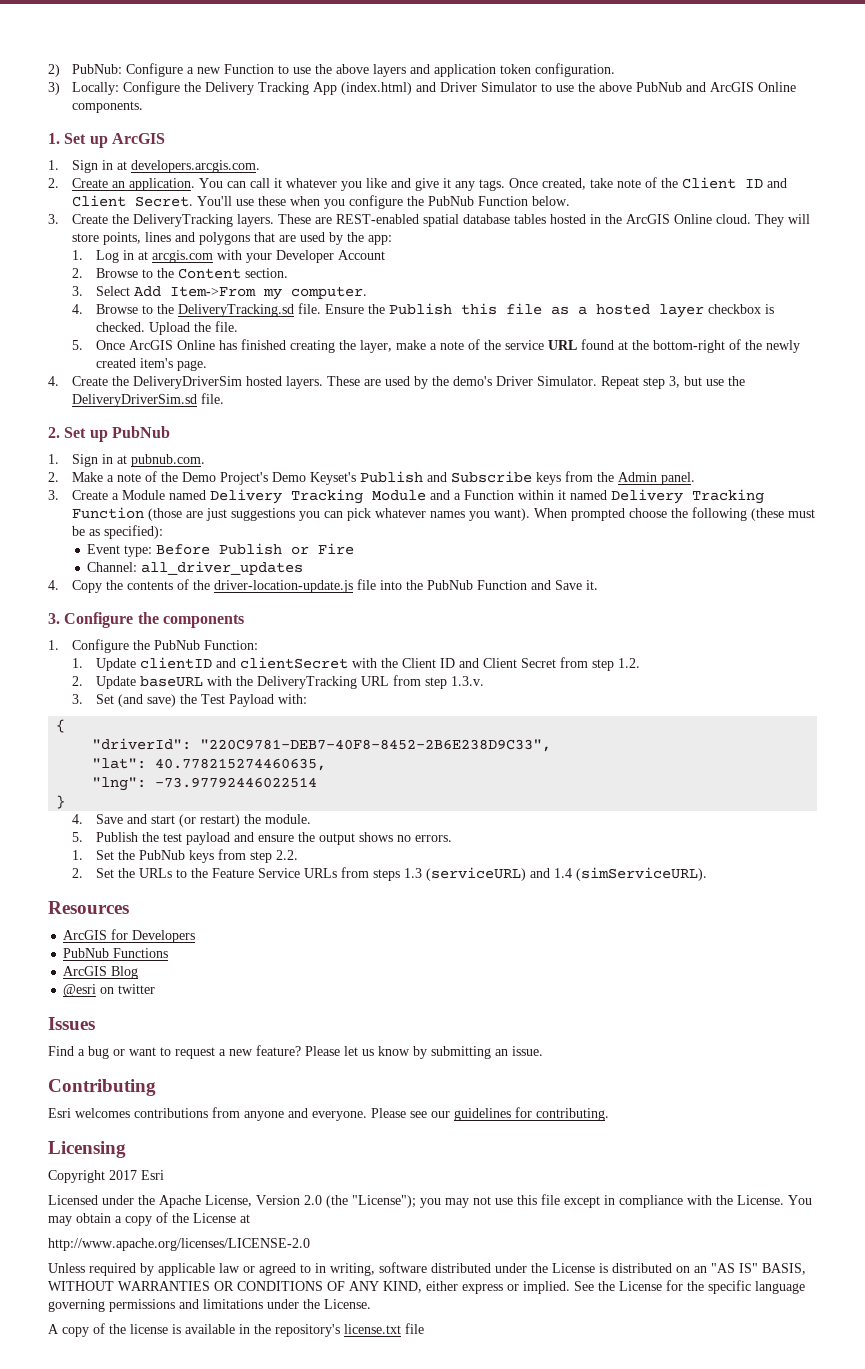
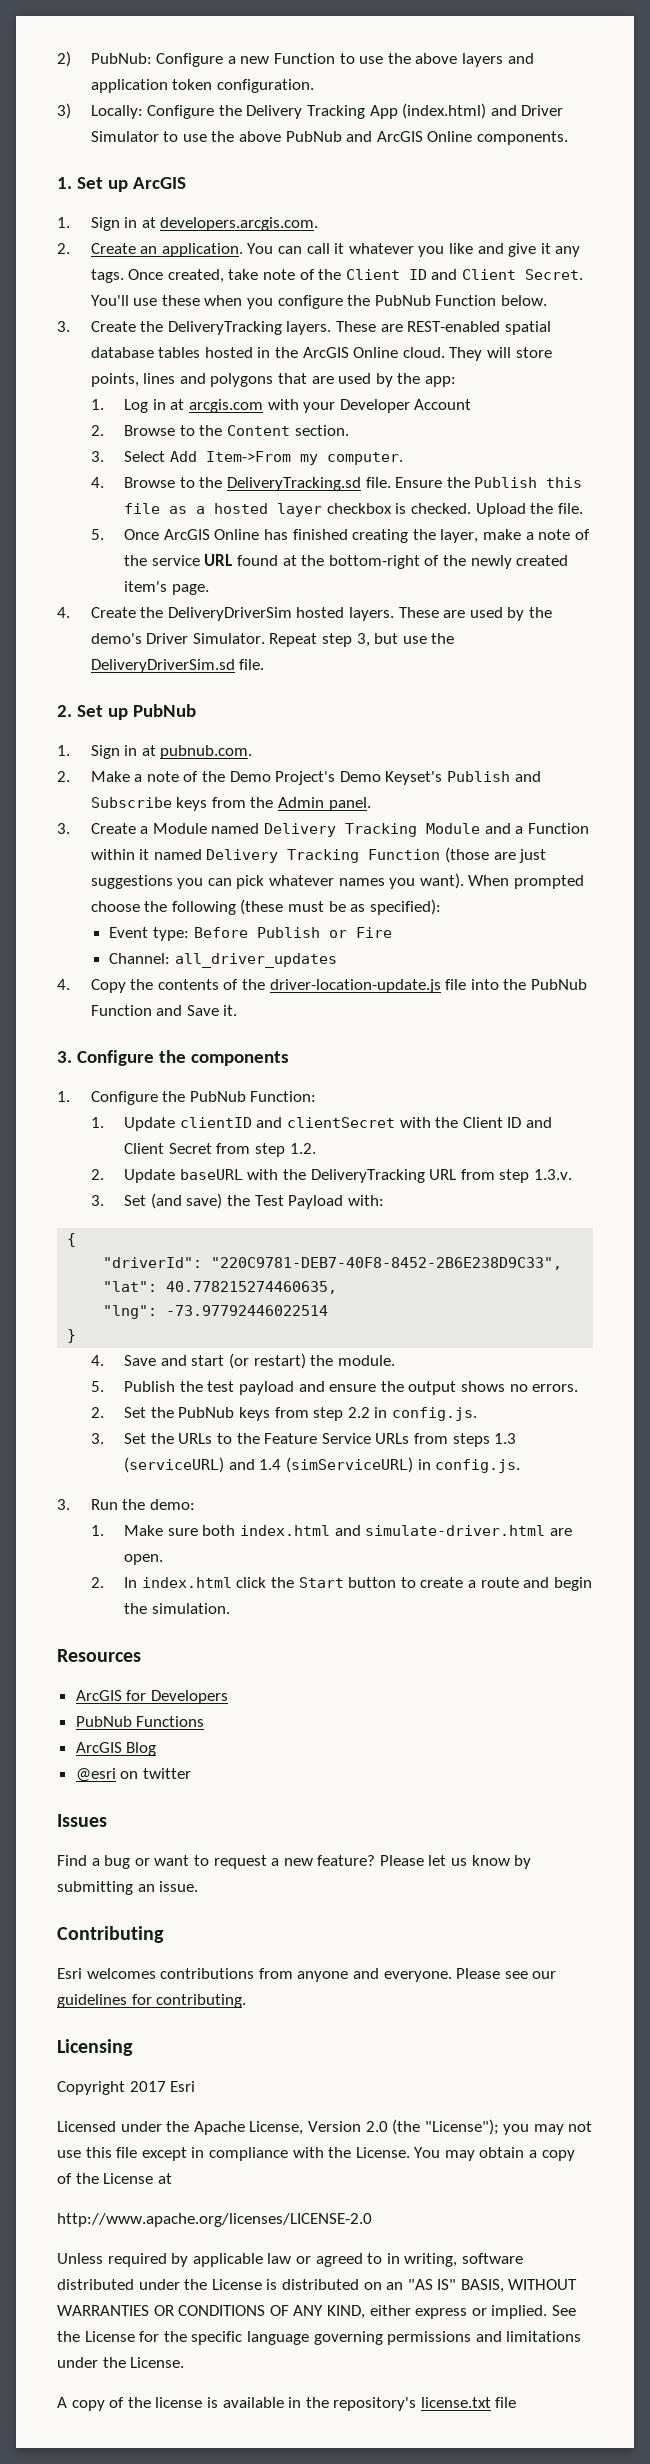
[72,850,84,860] 1. -> [90,1407,104,1418] 2.
[276,850,299,860] [72,868,84,878] 2.2. // 2. -> [347,1407,477,1421] [90,1433,104,1444] 2.2 in config.js. // 3.
[576,867,708,881] (simServiceURL). -> [286,1457,521,1473] [57,1499,195,1510] [90,1525,572,1536] [124,1554,164,1565] [90,1577,592,1591] [124,1603,230,1614] (simServiceURL) in config.js. // 3. Run the demo: // 1. Make sure both index.html and simulate-driver.html are open. // 2. In index.html click the Start button to create a route and begin the simulation.

